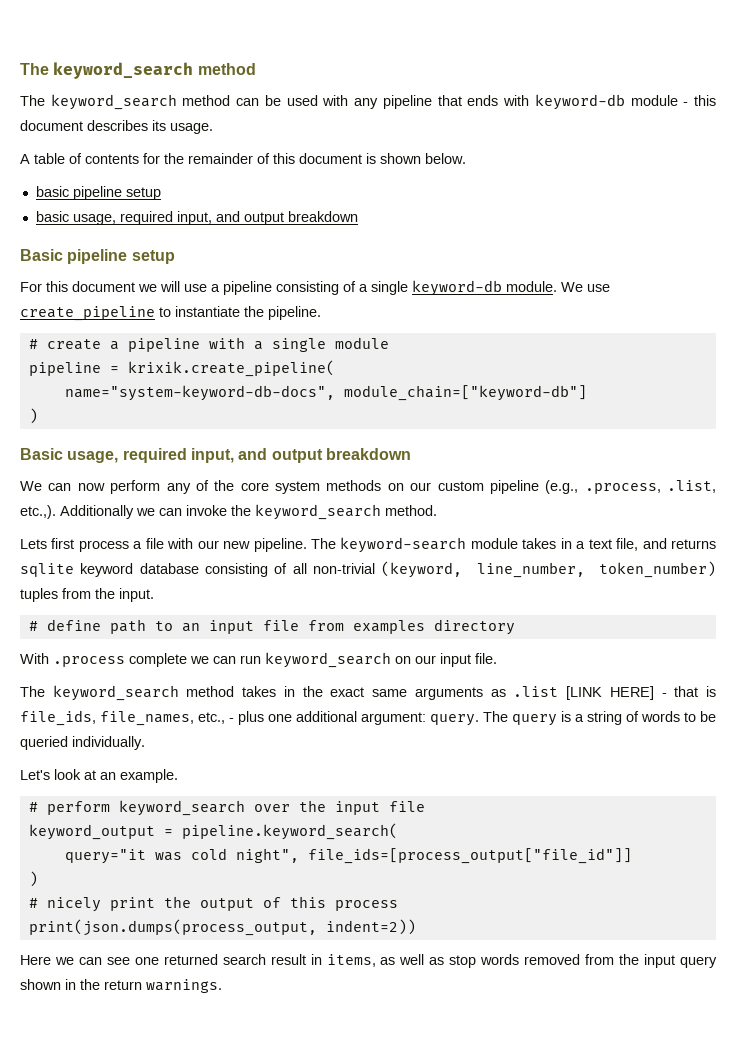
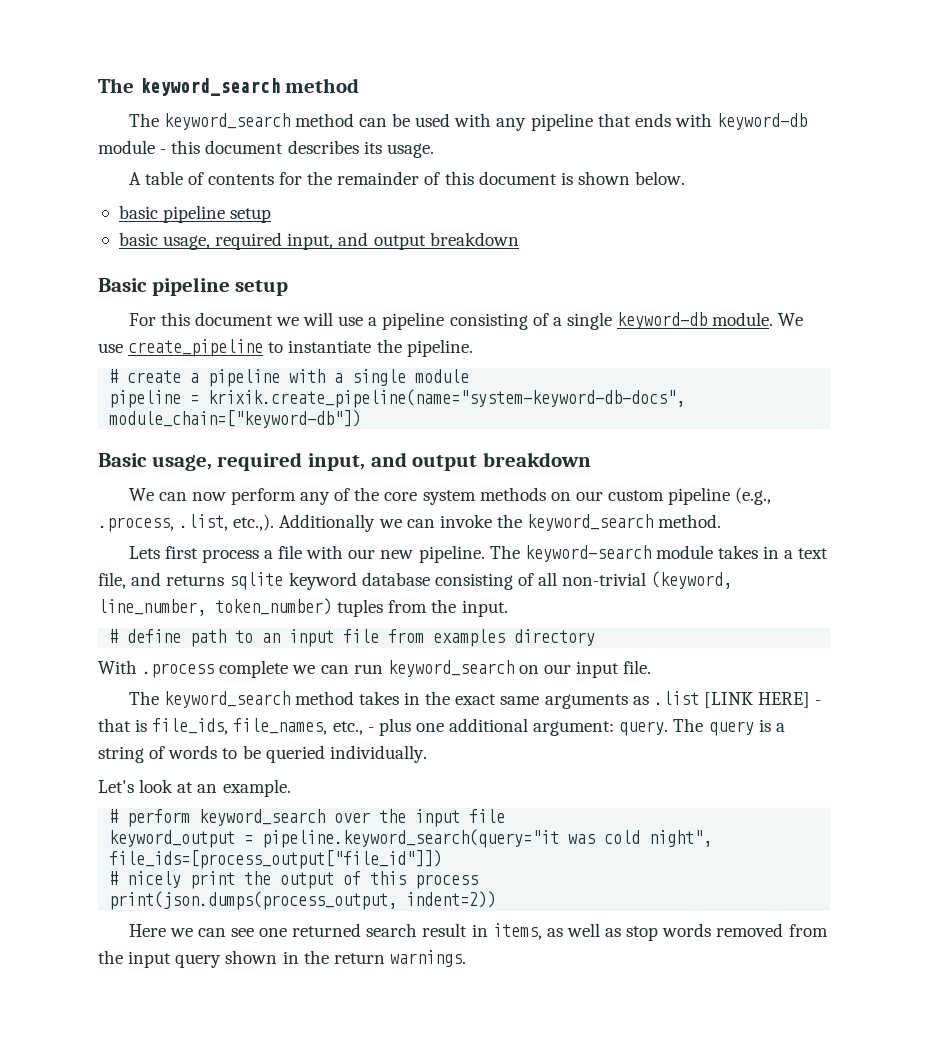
[127,360,335,377] [64,385,587,401] [28,408,38,424] krixik.create_pipeline( // name="system-keyword-db-docs", module_chain=["keyword-db"] // ) -> [208,389,686,408] [109,410,362,428] krixik.create_pipeline(name="system-keyword-db-docs", module_chain=["keyword-db"])
[181,823,398,840] [64,849,146,864] pipeline.keyword_search( // query="it -> [262,829,560,848] pipeline.keyword_search(query="it
[307,848,632,864] [28,871,38,887] file_ids=[process_output["file_id"]] // ) -> [109,850,443,869] file_ids=[process_output["file_id"]])

